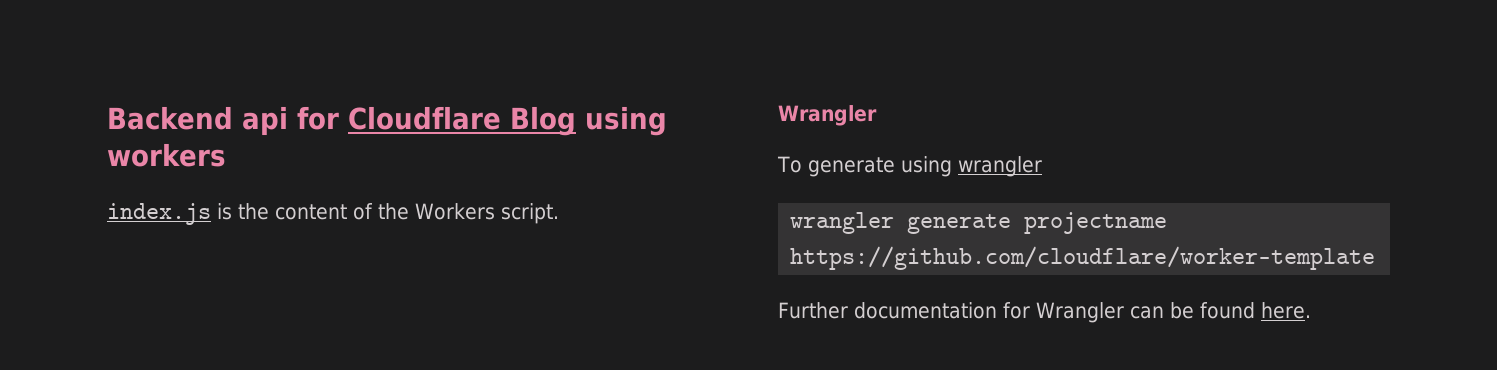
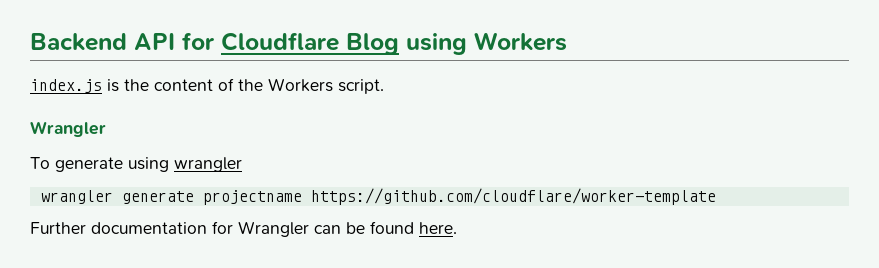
[241,106,288,136] api -> [134,33,175,50] API
[107,143,226,167] workers -> [474,32,567,51] Workers

